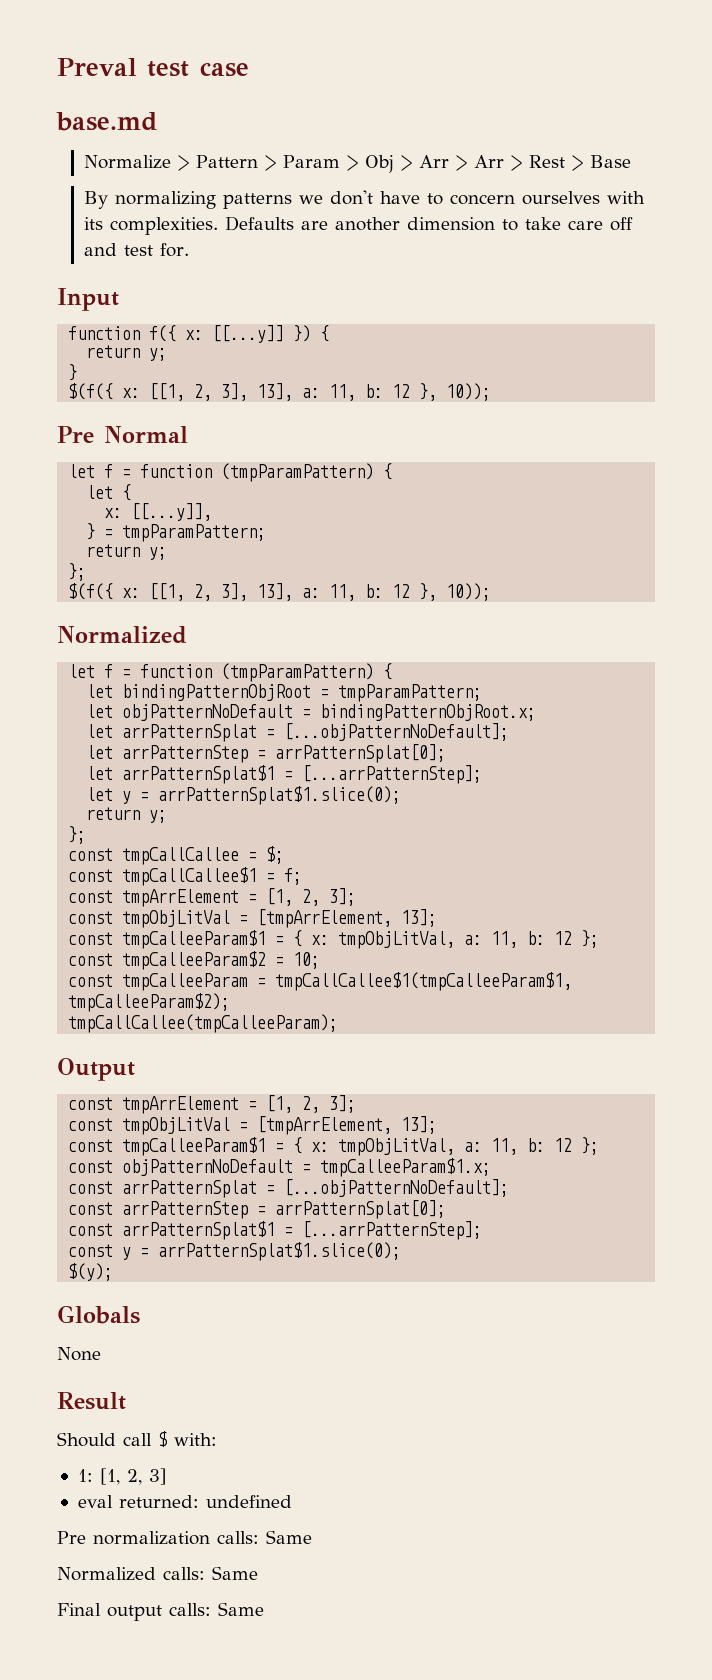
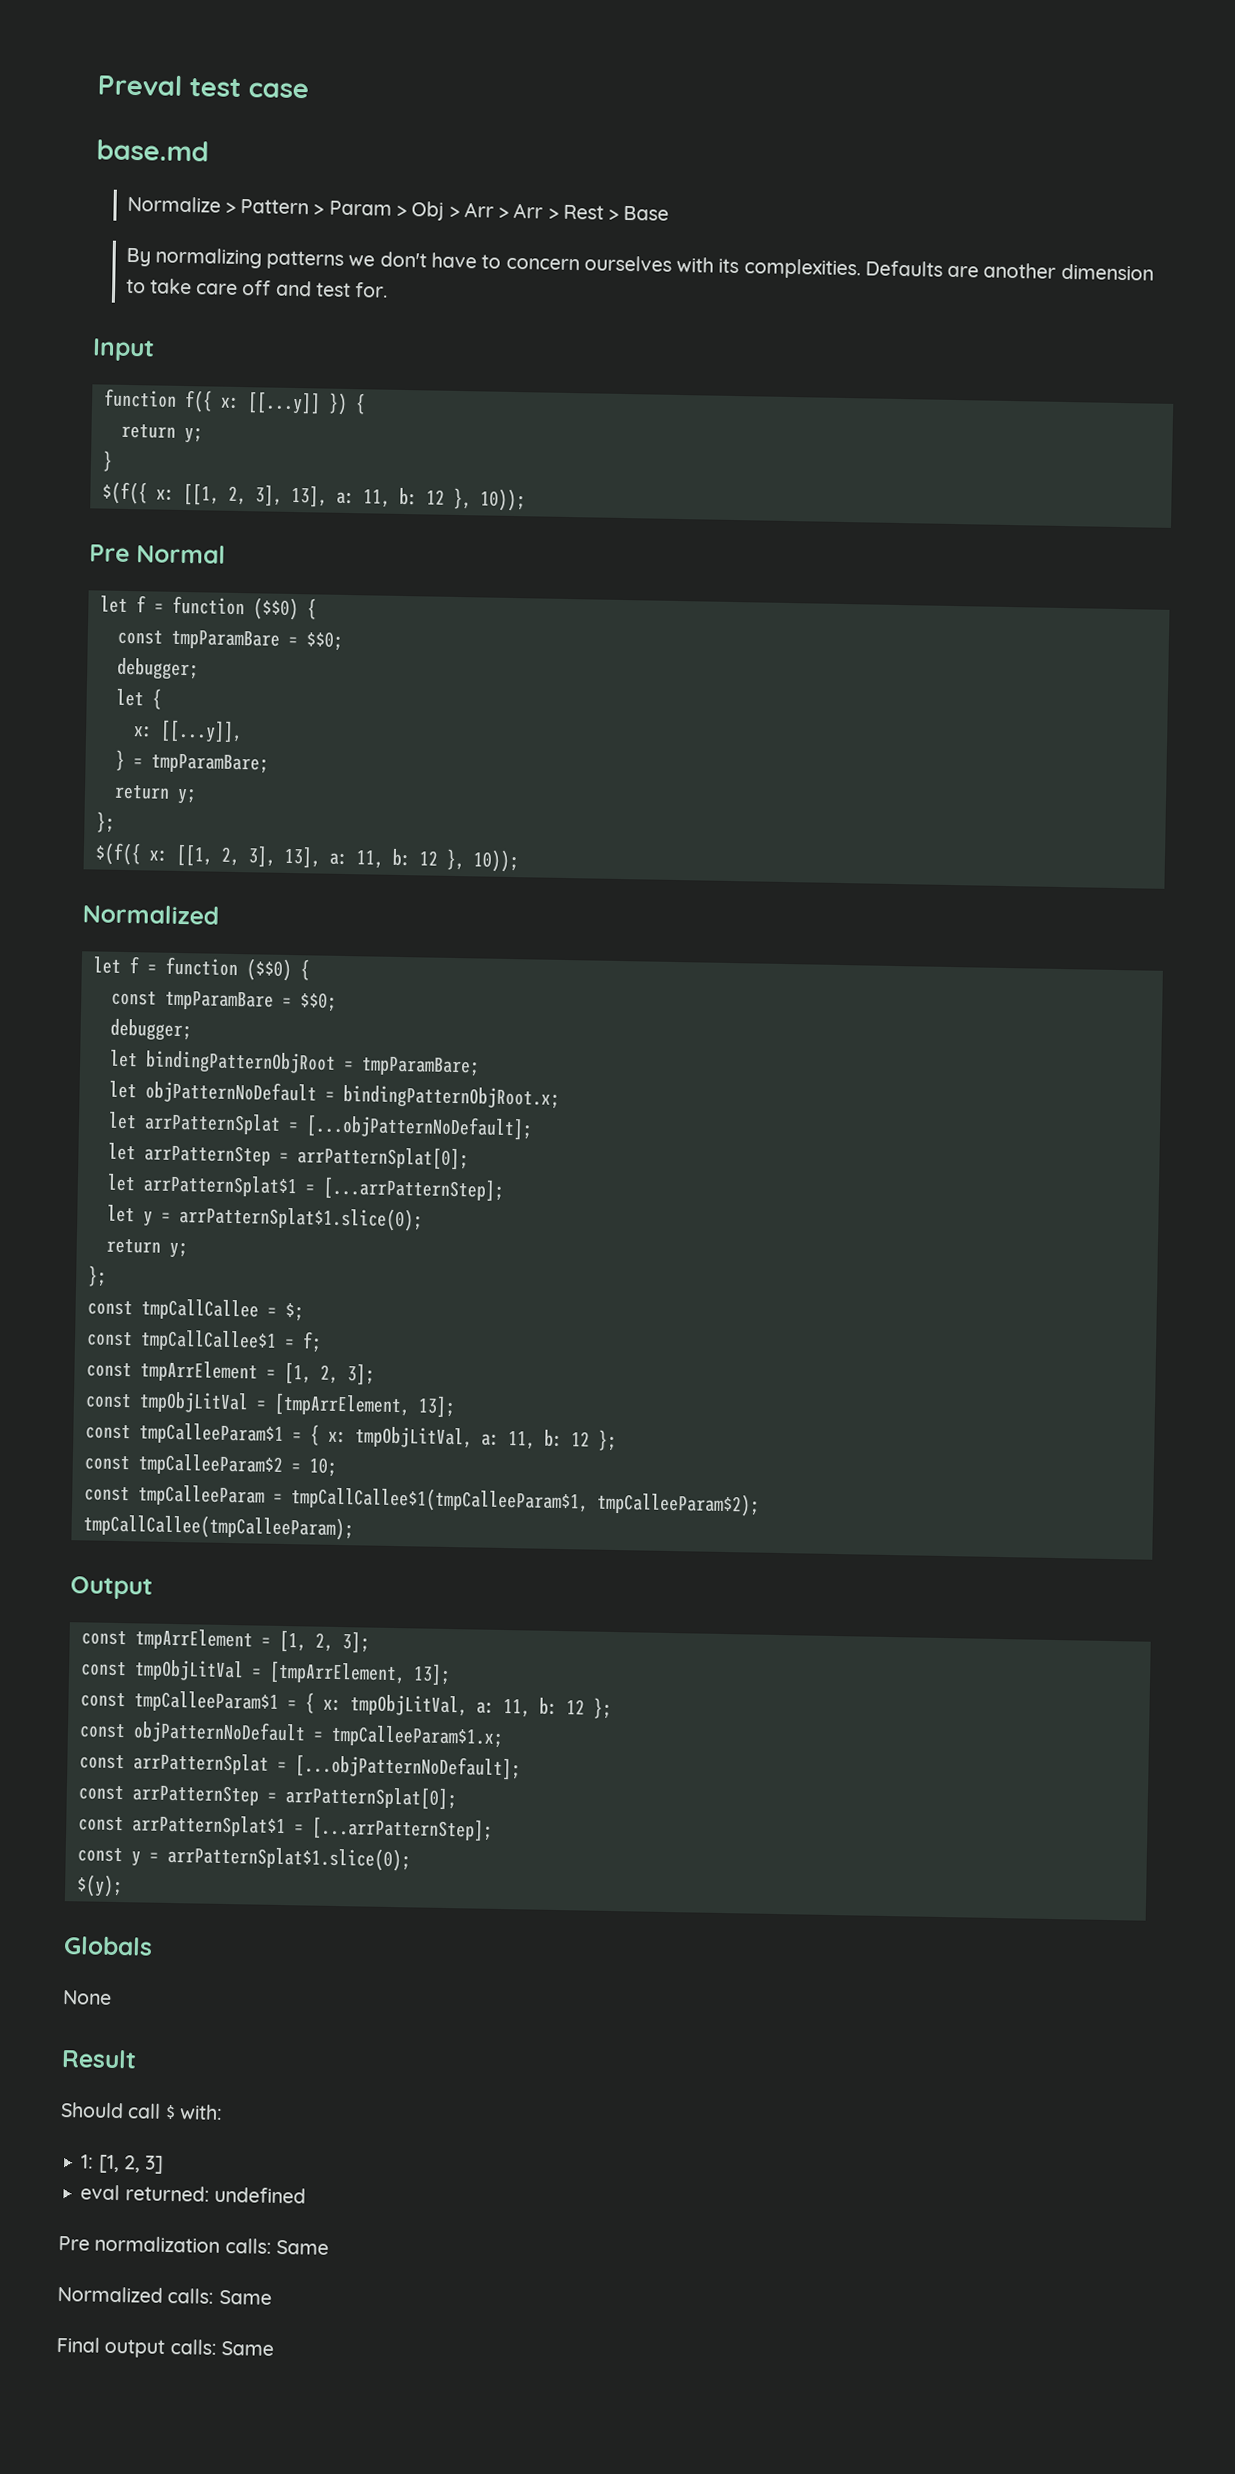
[221,463,393,482] (tmpParamPattern) { -> [252,597,317,621] [116,629,343,651] [116,657,199,681] ($$0) { // const tmpParamBare = $$0; // debugger;
[122,524,267,542] tmpParamPattern; -> [150,753,269,774] tmpParamBare;
[221,663,393,682] (tmpParamPattern) { -> [245,958,310,982] [110,990,337,1012] [109,1018,192,1042] ($$0) { // const tmpParamBare = $$0; // debugger;
[338,684,483,702] tmpParamPattern; -> [360,1056,480,1077] tmpParamBare;

